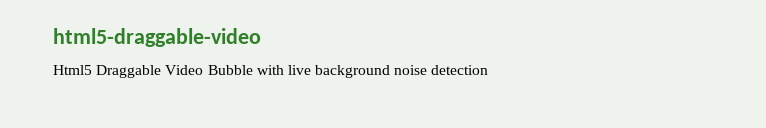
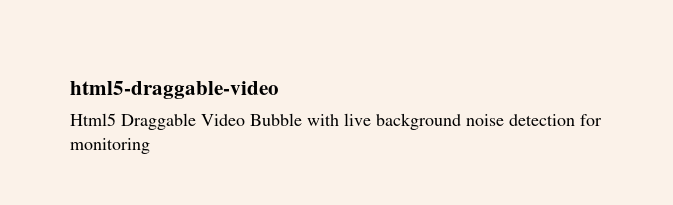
(489, 70) none -> [580,114,602,126] [70,138,150,154] for monitoring

